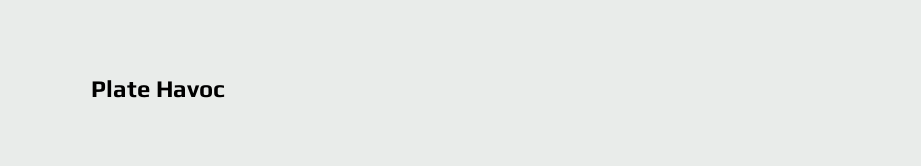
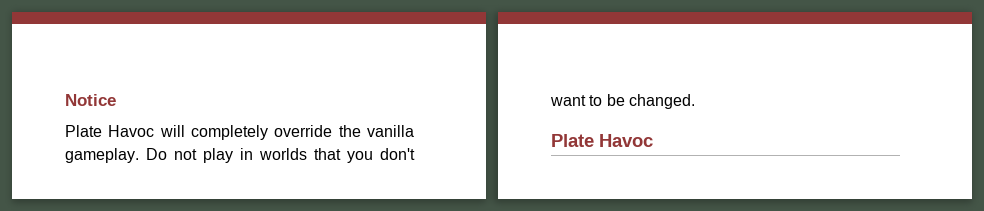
[91,80,226,98] Plate Havoc -> [65,94,116,106] [65,125,414,140] [65,148,415,163] [550,94,695,109] [551,134,653,147] Notice // Plate Havoc will completely override the vanilla gameplay. Do not play in worlds that you don't want to be changed. // Plate Havoc

